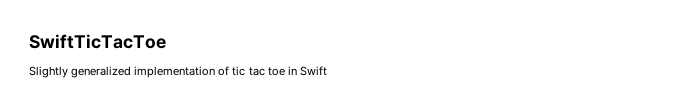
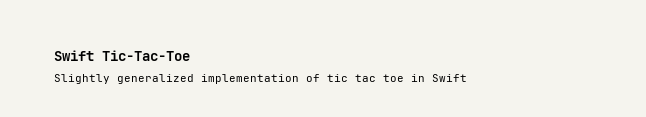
[29,34,166,49] SwiftTicTacToe -> [54,50,190,61] Swift Tic-Tac-Toe

